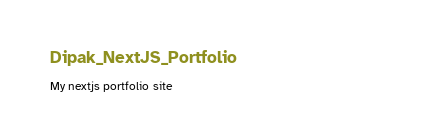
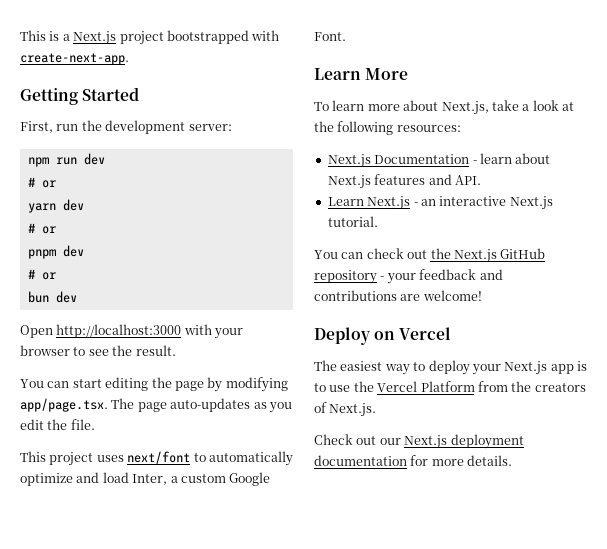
[50,50,237,66] [50,81,173,92] Dipak_NextJS_Portfolio // My nextjs portfolio site -> [20,30,280,45] [20,53,129,65] [20,87,140,105] [20,120,232,134] [27,153,105,167] [27,177,56,188] [27,199,84,213] [27,223,56,234] [27,245,84,259] [27,269,56,280] [27,291,77,303] [20,324,244,339] [20,345,176,356] [20,377,288,392] [20,398,292,413] [20,419,95,430] [20,451,293,466] [20,472,271,486] [314,32,346,41] [314,68,409,80] [314,100,574,115] [314,121,461,135] [327,153,551,168] [327,174,481,189] [327,196,553,210] [327,216,378,227] [314,248,546,263] [314,269,503,284] [314,290,482,301] [314,327,452,345] [314,360,587,375] [314,381,586,392] [314,402,377,417] [314,434,524,449] [314,455,513,466] This is a Next.js project bootstrapped with create-next-app. // Getting Started // First, run the development server: // npm run dev // # or // yarn dev // # or // pnpm dev // # or // bun dev // Open http://localhost:3000 with your browser to see the result. // You can start editing the page by modifying app/page.tsx. The page auto-updates as you edit the file. // This project uses next/font to automatically optimize and load Inter, a custom Google Font. // Learn More // To learn more about Next.js, take a look at the following resources: // Next.js Documentation - learn about Next.js features and API. // Learn Next.js - an interactive Next.js tutorial. // You can check out the Next.js GitHub repository - your feedback and contributions are welcome! // Deploy on Vercel // The easiest way to deploy your Next.js app is to use the Vercel Platform from the creators of Next.js. // Check out our Next.js deployment documentation for more details.

